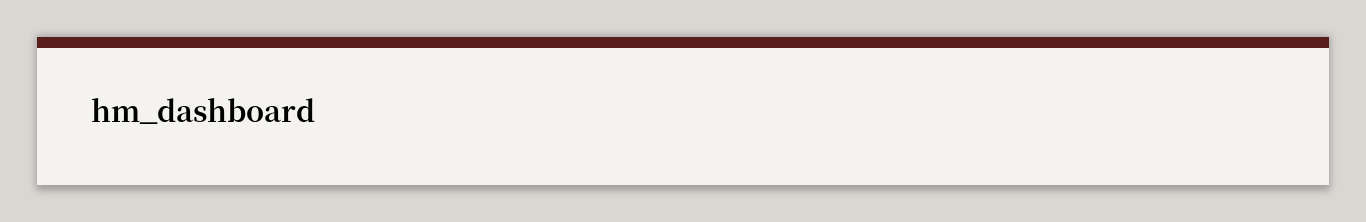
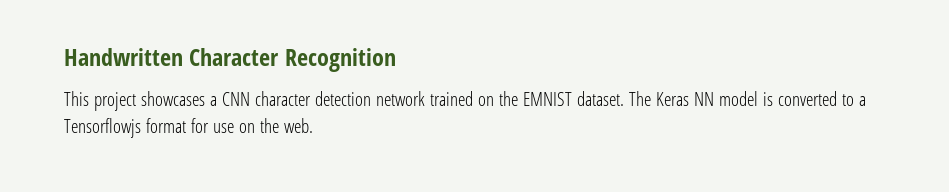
[91,98,315,124] hm_dashboard -> [64,48,396,72] [64,91,866,111] [64,118,313,138] Handwritten Character Recognition // This project showcases a CNN character detection network trained on the EMNIST dataset. The Keras NN model is converted to a Tensorflowjs format for use on the web.

